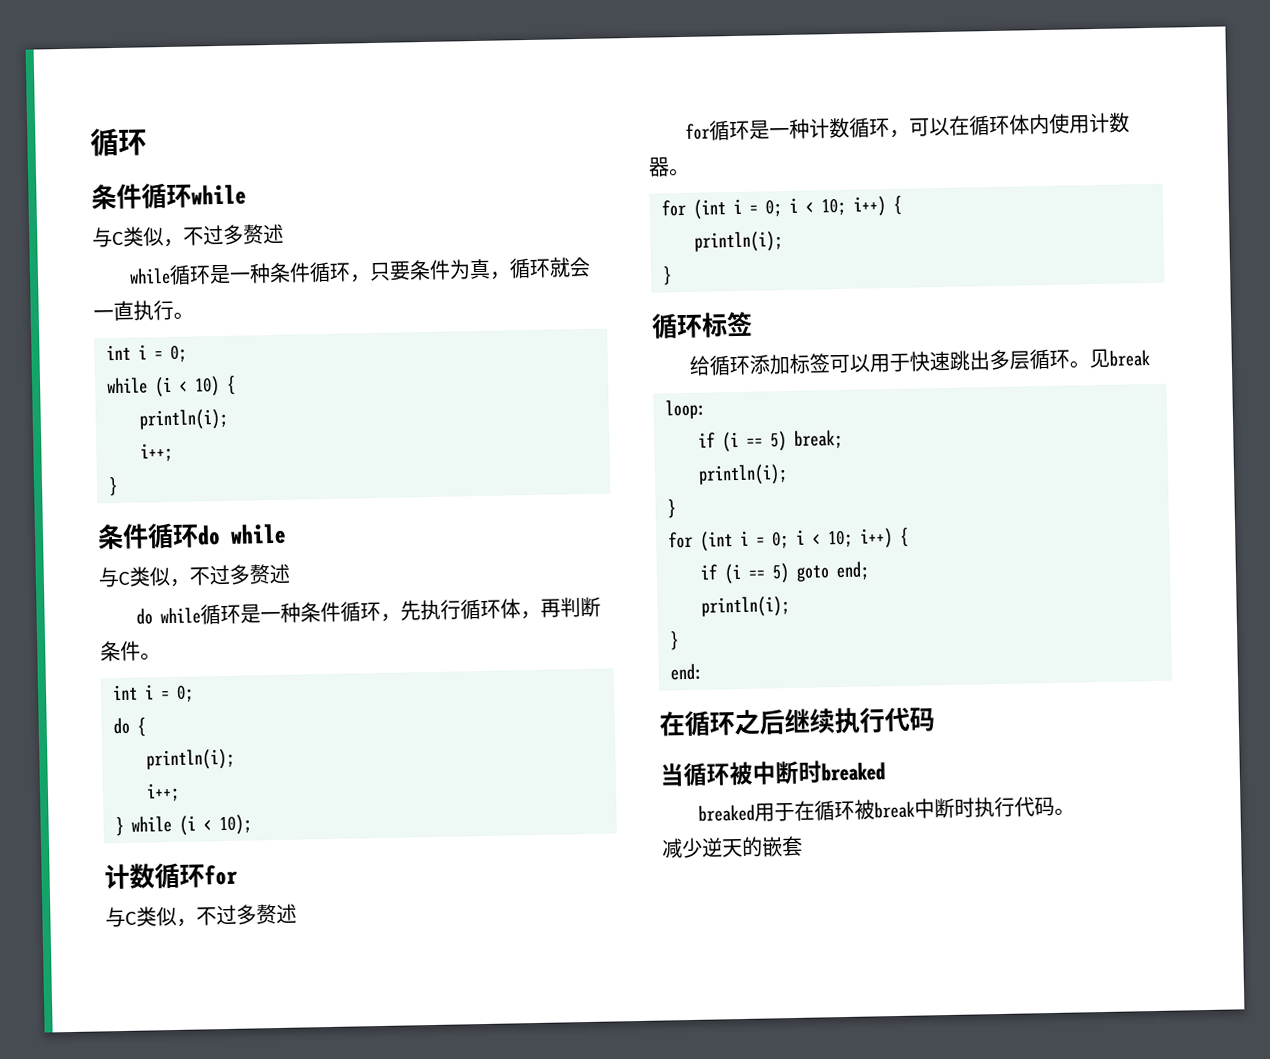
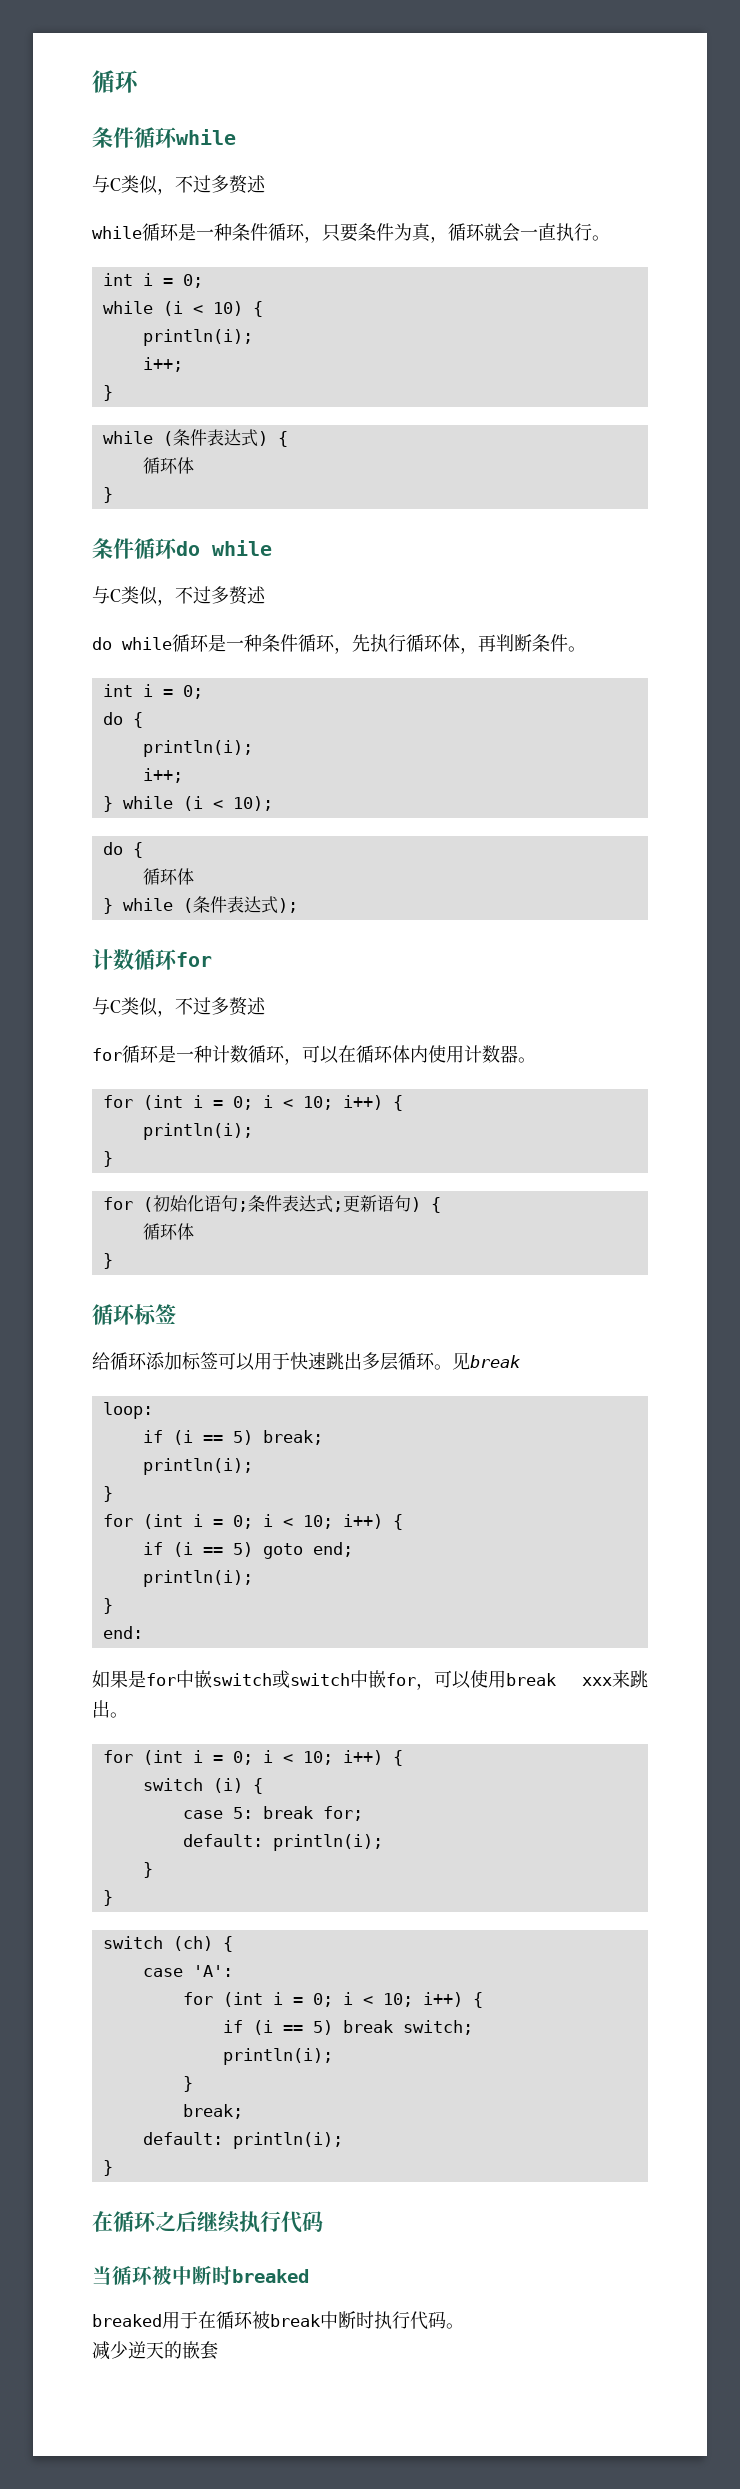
(118, 487) none -> [102,429,288,447] [142,457,194,474] [102,487,113,503] // while (条件表达式) { // 循环体 // }
(252, 825) none -> [102,842,143,858] [142,868,194,885] [102,896,298,914] // do { // 循环体 // } while (条件表达式);
(672, 276) none -> [102,1195,441,1213] [142,1223,194,1240] [102,1253,113,1269] // for (初始化语句;条件表达式;更新语句) { // 循环体 // }
(703, 672) none -> [92,1670,648,1690] [92,1700,128,1718] [102,1750,403,1766] [142,1778,263,1794] [182,1806,363,1821] [182,1834,383,1851] [142,1862,153,1878] [102,1890,113,1906] [102,1936,233,1952] [142,1965,233,1977] [182,1992,483,2008] [222,2020,473,2035] [222,2048,333,2065] [182,2076,193,2092] [182,2104,243,2119] [142,2132,343,2149] [102,2160,113,2176] // 如果是for中嵌switch或switch中嵌for，可以使用break xxx来跳出。 // for (int i = 0; i < 10; i++) { // switch (i) { // case 5: break for; // default: println(i); // } // } // switch (ch) { // case 'A': // for (int i = 0; i < 10; i++) { // if (i == 5) break switch; // println(i); // } // break; // default: println(i); // }

